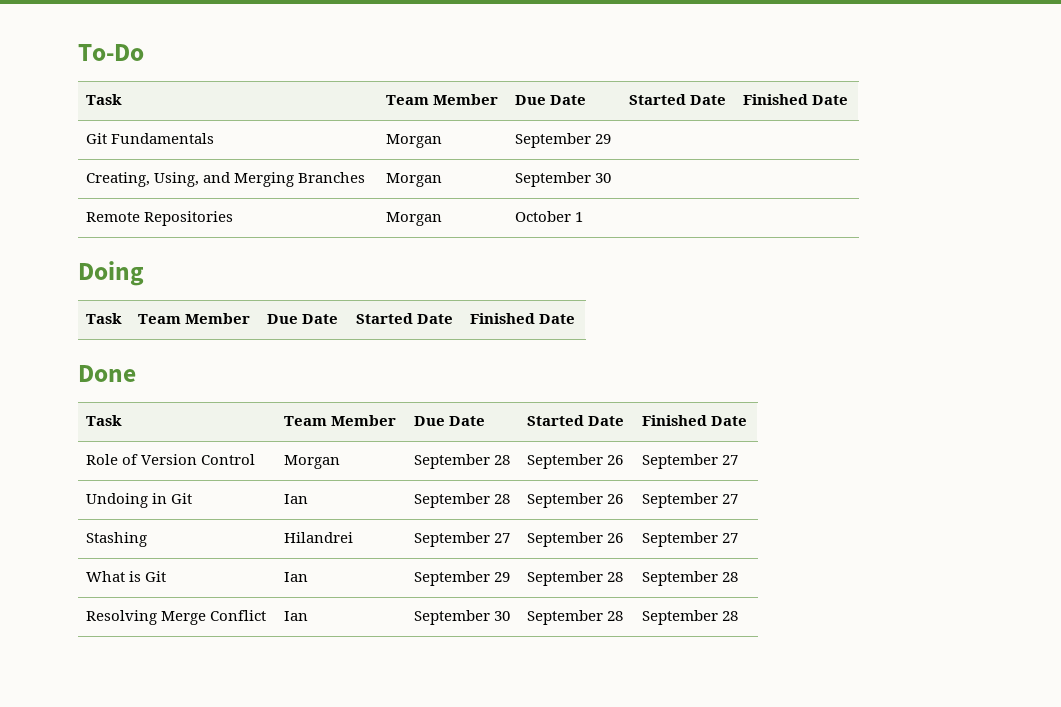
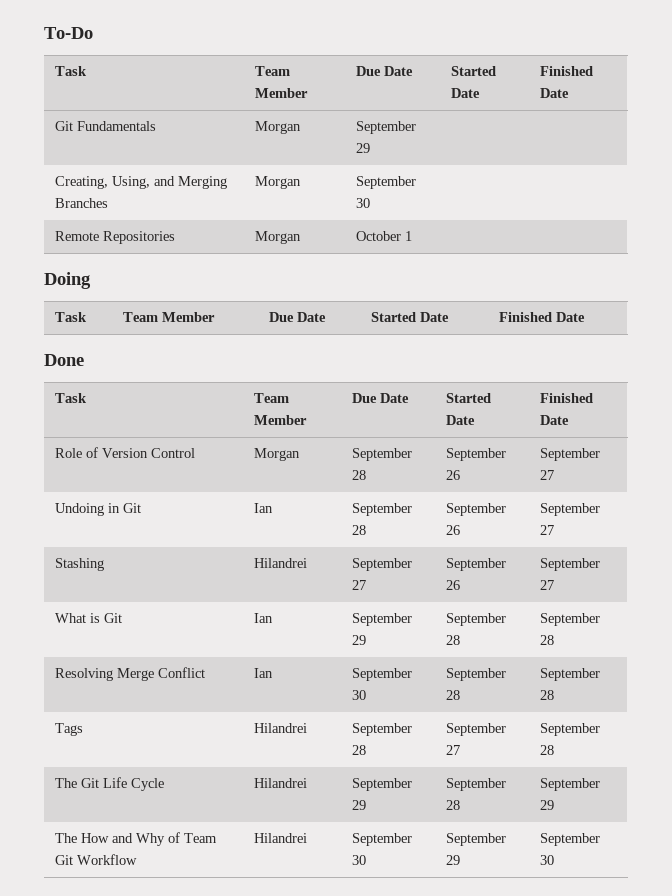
(738, 616) none -> [55,723,84,736] [254,723,308,733] [352,723,413,736] [352,745,367,755] [446,723,507,736] [446,745,461,755] [540,723,601,736] [540,745,555,755] [55,777,165,791] [254,778,308,788] [352,778,413,791] [352,800,367,810] [446,778,507,791] [446,800,461,810] [540,778,601,791] [540,800,555,810] [55,832,218,846] [55,854,138,865] [254,833,308,843] [352,833,413,846] [352,855,367,865] [446,833,507,846] [446,855,461,865] [540,833,601,846] [540,855,555,865] // Tags | Hilandrei | September 28 | September 27 | September 28 // The Git Life Cycle | Hilandrei | September 29 | September 28 | September 29 // The How and Why of Team Git Workflow | Hilandrei | September 30 | September 29 | September 30

